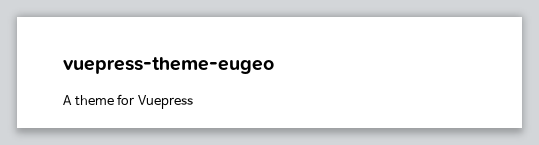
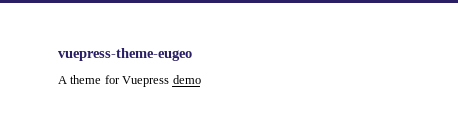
(193, 102) none -> [172,75,201,84] demo

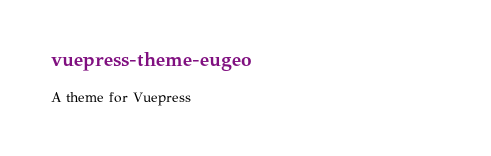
[172,75,201,84] demo -> (191, 99) none

